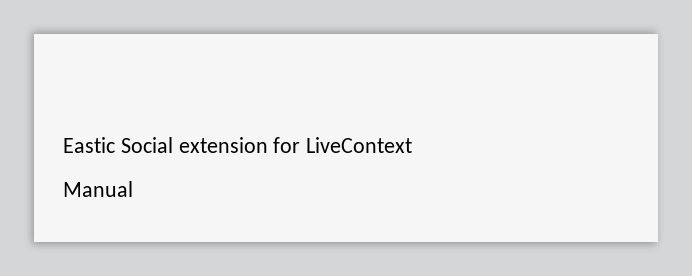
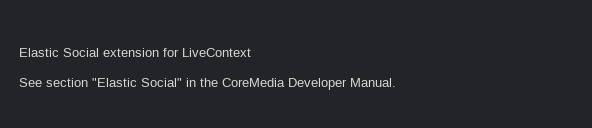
[63,137,115,153] Eastic -> [19,48,59,57] Elastic
[63,181,133,197] Manual -> [19,78,396,90] See section "Elastic Social" in the CoreMedia Developer Manual.

